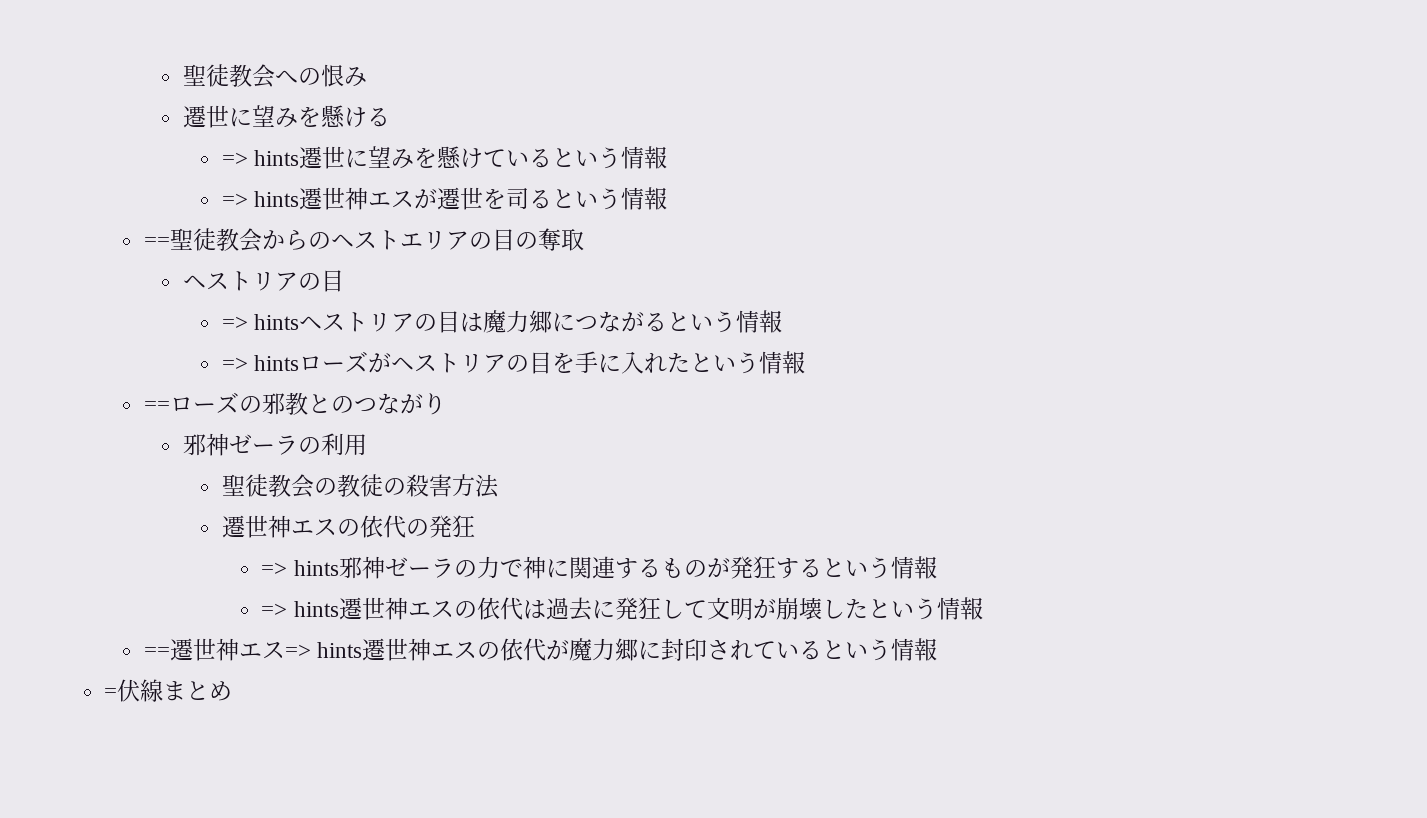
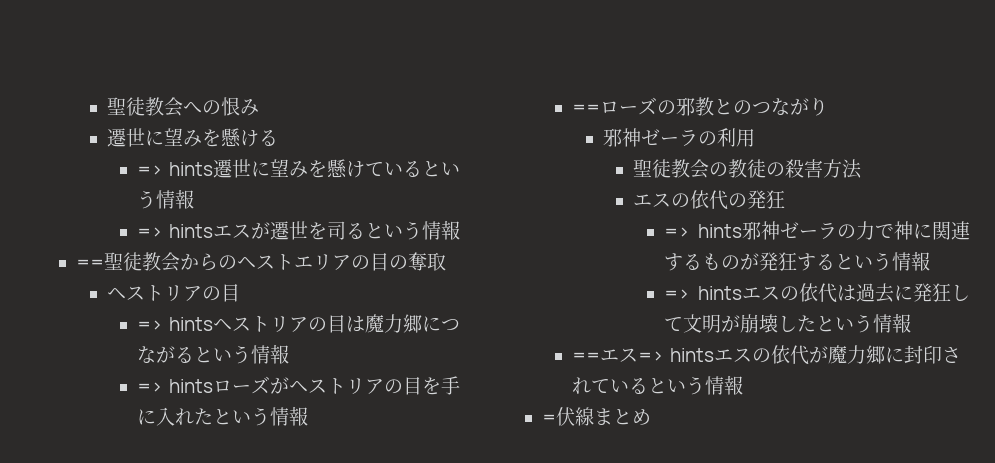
[299,187,369,210] 遷世神 -> (213, 231) none
[222,515,292,538] 遷世神 -> (863, 169) none
[338,597,408,620] 遷世神 -> (742, 293) none
[169,638,239,661] 遷世神 -> (601, 357) none
[361,638,431,661] 遷世神 -> (714, 355) none

